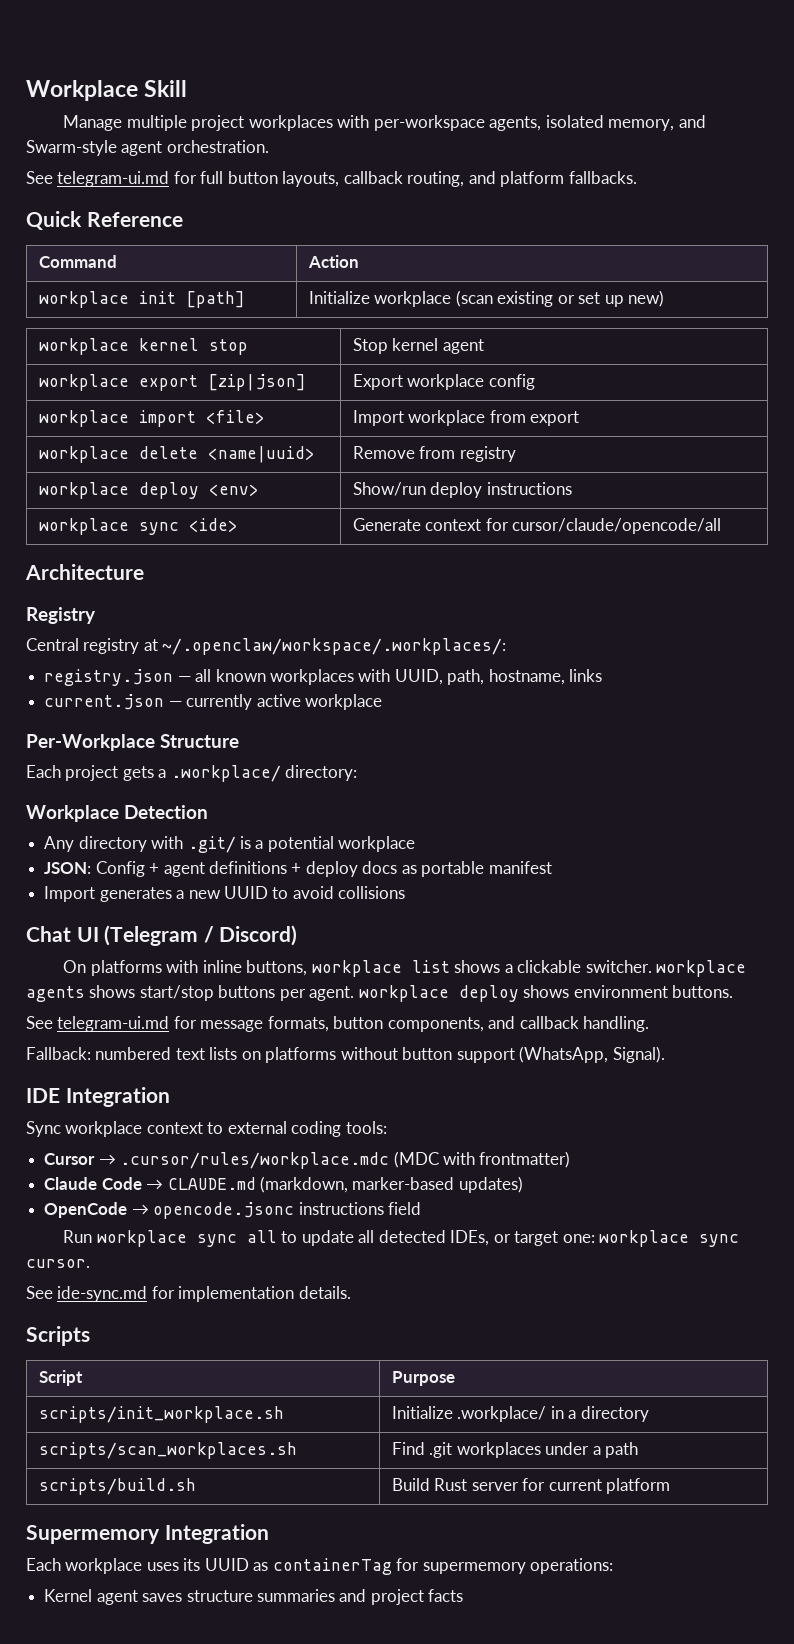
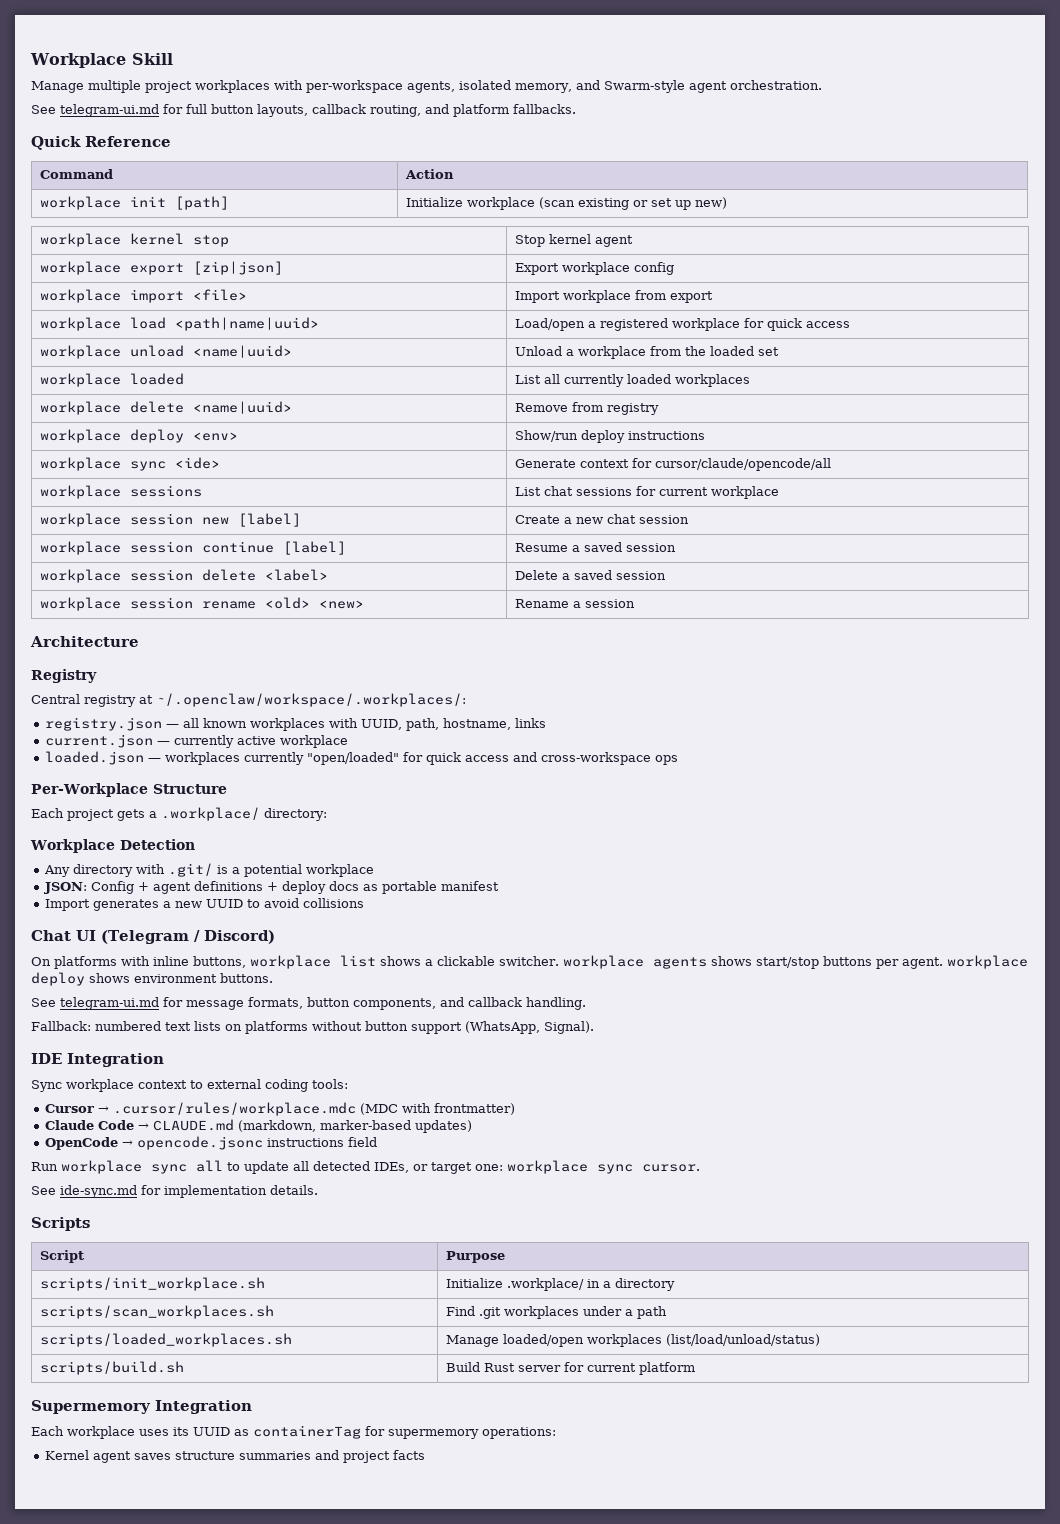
(580, 418) none -> [40,317,320,331] [515,318,851,331] [40,345,293,359] [515,346,780,359] [40,373,185,387] [515,374,751,387] // workplace load <path|name|uuid> | Load/open a registered workplace for quick access // workplace unload <name|uuid> | Unload a workplace from the loaded set // workplace loaded | List all currently loaded workplaces
(722, 526) none -> [40,485,203,499] [515,486,780,499] [40,513,302,527] [515,514,690,524] [40,541,347,555] [515,542,677,552] [40,569,329,583] [515,570,667,580] [40,597,365,611] [515,599,636,608] // workplace sessions | List chat sessions for current workplace // workplace session new [label] | Create a new chat session // workplace session continue [label] | Resume a saved session // workplace session delete <label> | Delete a saved session // workplace session rename <old> <new> | Rename a session
(382, 702) none -> [44,751,678,765] // loaded.json — workplaces currently "open/loaded" for quick access and cross-workspace ops
(639, 1450) none -> [40,1333,293,1347] [446,1334,821,1347] // scripts/loaded_workplaces.sh | Manage loaded/open workplaces (list/load/unload/status)

